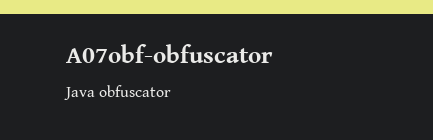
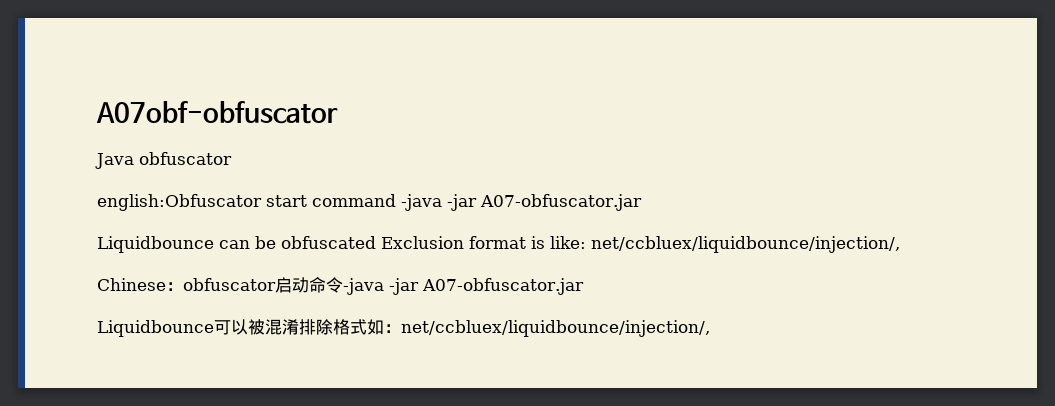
(172, 91) none -> [97,194,642,211] [97,236,900,253] [97,277,584,295] [97,319,710,337] // english:Obfuscator start command -java -jar A07-obfuscator.jar // Liquidbounce can be obfuscated Exclusion format is like: net/ccbluex/liquidbounce/injection/, // Chinese：obfuscator启动命令-java -jar A07-obfuscator.jar // Liquidbounce可以被混淆排除格式如：net/ccbluex/liquidbounce/injection/,

